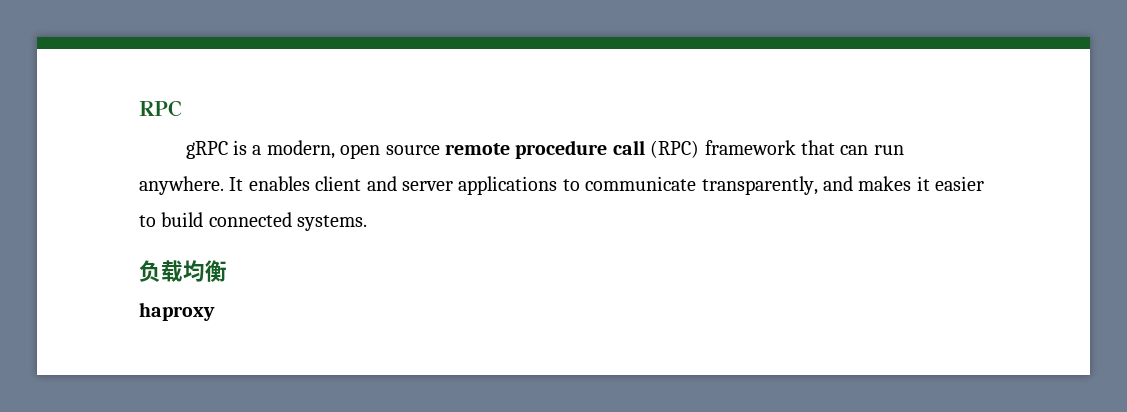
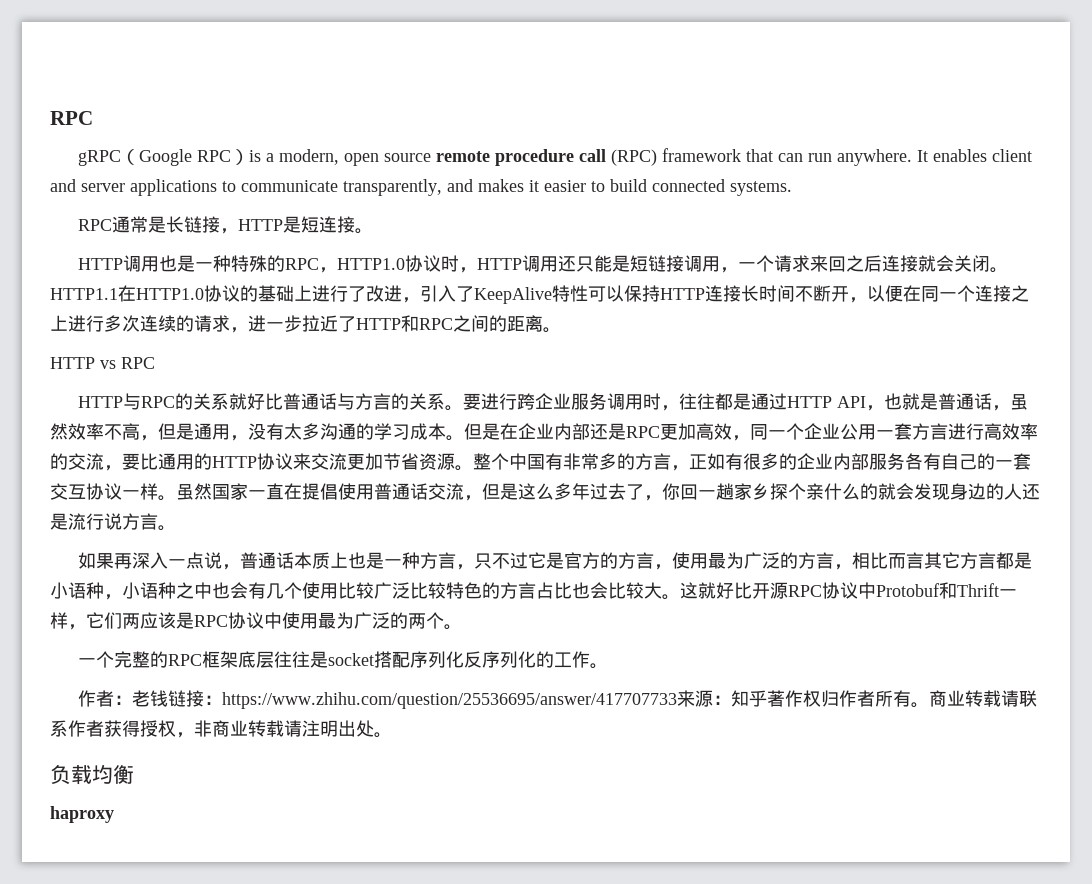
(228, 150) none -> [121,149,250,166] （Google RPC）
(368, 223) none -> [78,216,374,234] [78,255,1009,273] [50,285,1029,304] [50,315,561,333] [50,357,155,369] [78,393,1029,411] [50,423,1038,441] [50,453,1031,471] [50,483,1040,501] [50,513,176,531] [78,552,1033,570] [50,582,1017,600] [50,612,462,630] [78,651,609,669] [78,690,1038,709] [50,720,392,738] // RPC通常是长链接，HTTP是短连接。 // HTTP调用也是一种特殊的RPC，HTTP1.0协议时，HTTP调用还只能是短链接调用，一个请求来回之后连接就会关闭。HTTP1.1在HTTP1.0协议的基础上进行了改进，引入了KeepAlive特性可以保持HTTP连接长时间不断开，以便在同一个连接之上进行多次连续的请求，进一步拉近了HTTP和RPC之间的距离。 // HTTP vs RPC // HTTP与RPC的关系就好比普通话与方言的关系。要进行跨企业服务调用时，往往都是通过HTTP API，也就是普通话，虽然效率不高，但是通用，没有太多沟通的学习成本。但是在企业内部还是RPC更加高效，同一个企业公用一套方言进行高效率的交流，要比通用的HTTP协议来交流更加节省资源。整个中国有非常多的方言，正如有很多的企业内部服务各有自己的一套交互协议一样。虽然国家一直在提倡使用普通话交流，但是这么多年过去了，你回一趟家乡探个亲什么的就会发现身边的人还是流行说方言。 // 如果再深入一点说，普通话本质上也是一种方言，只不过它是官方的方言，使用最为广泛的方言，相比而言其它方言都是小语种，小语种之中也会有几个使用比较广泛比较特色的方言占比也会比较大。这就好比开源RPC协议中Protobuf和Thrift一样，它们两应该是RPC协议中使用最为广泛的两个。 // 一个完整的RPC框架底层往往是socket搭配序列化反序列化的工作。 // 作者：老钱链接：https://www.zhihu.com/question/25536695/answer/417707733来源：知乎著作权归作者所有。商业转载请联系作者获得授权，非商业转载请注明出处。

